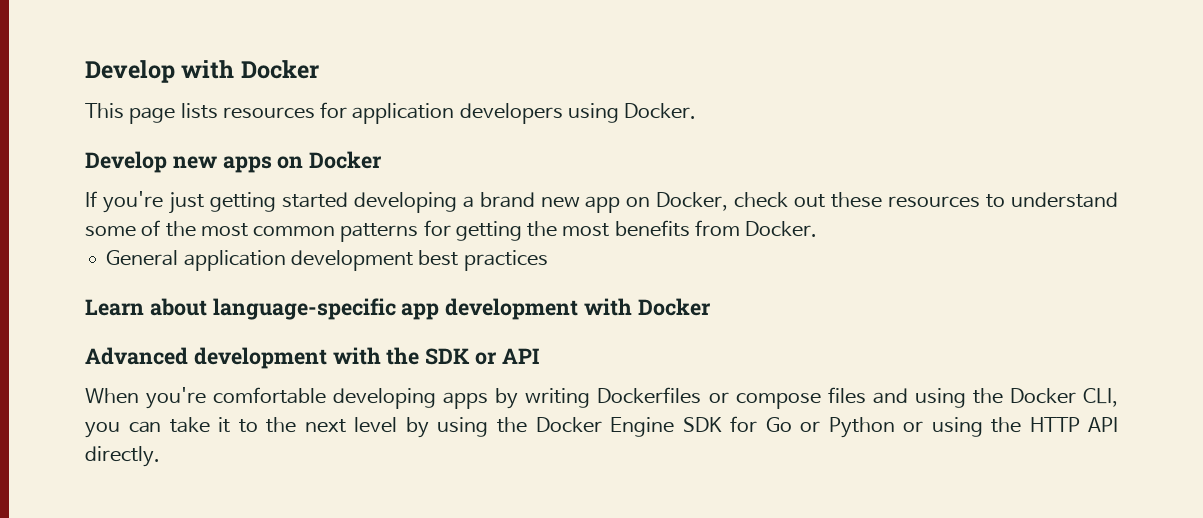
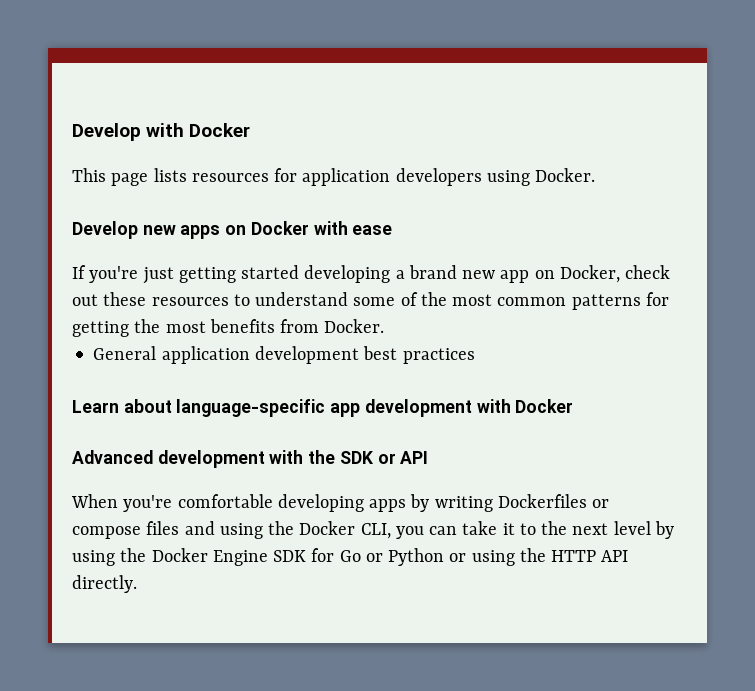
(383, 160) none -> [313,221,393,235] with ease

